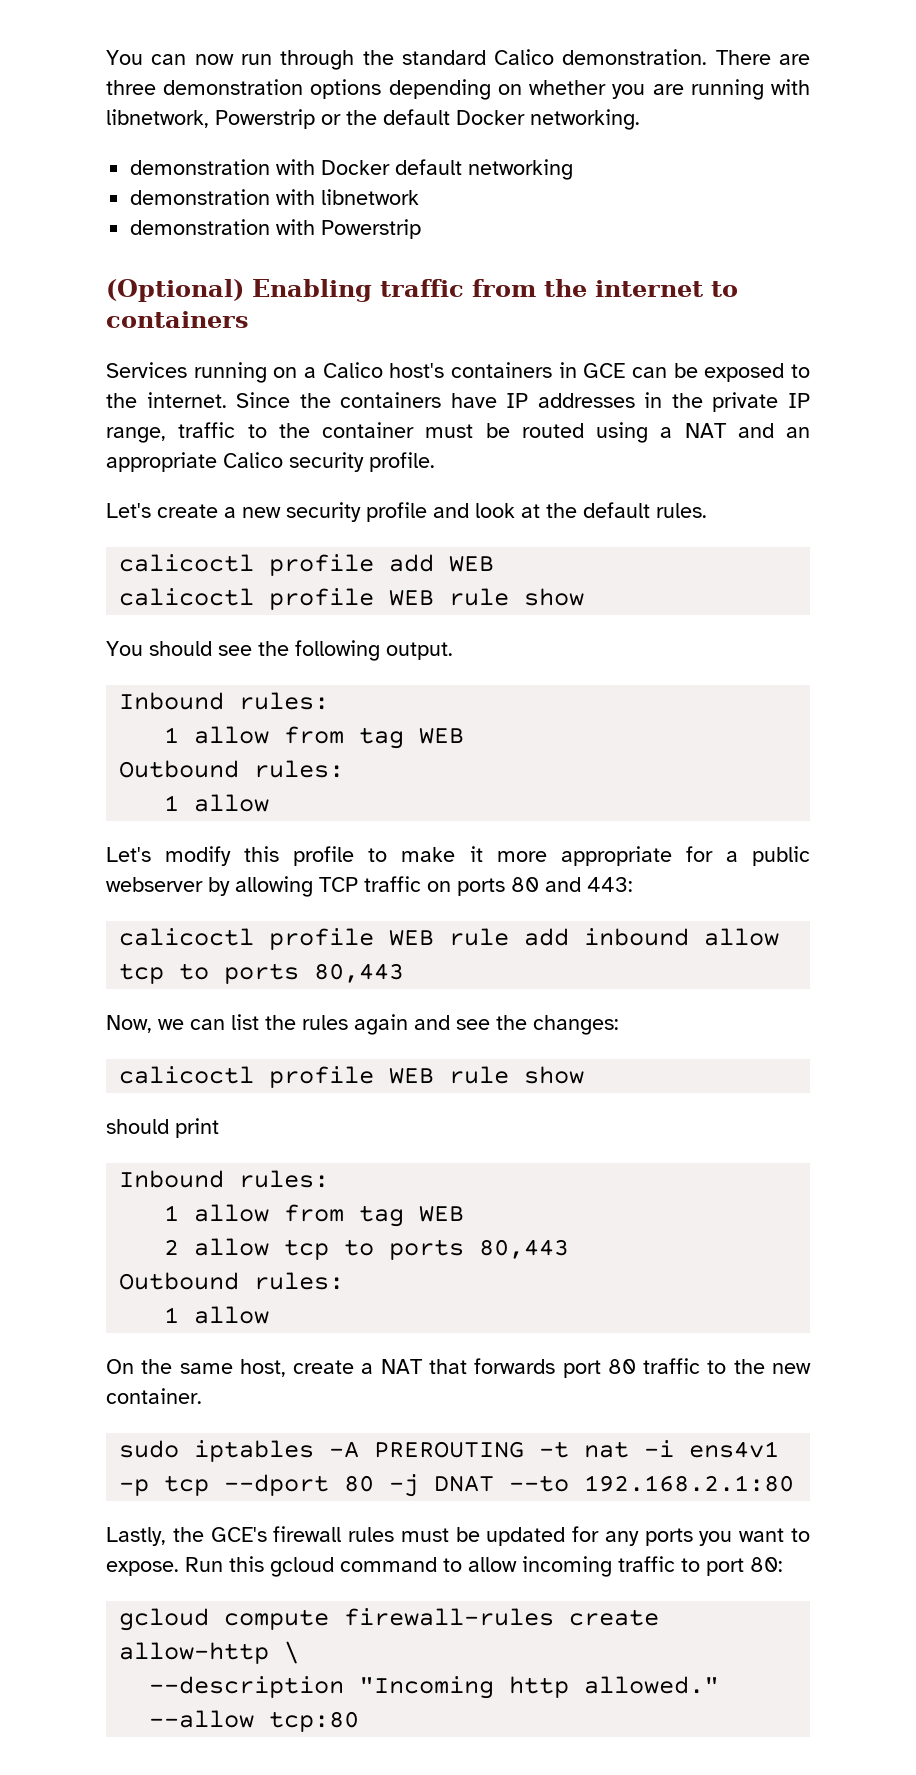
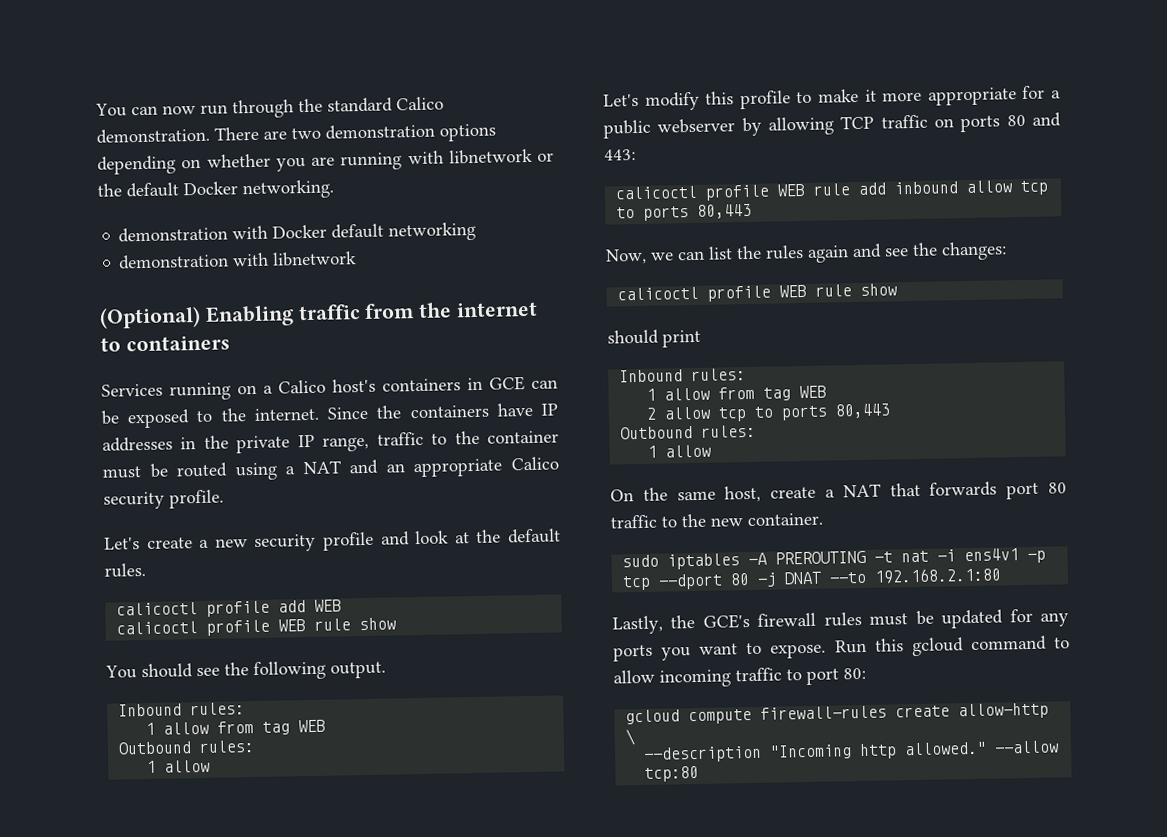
[106,80,156,95] three -> [291,127,321,140] two
[106,109,315,129] libnetwork, Powerstrip -> [448,148,533,165] libnetwork
[130,219,422,239] // demonstration with Powerstrip -> (358, 259) none

